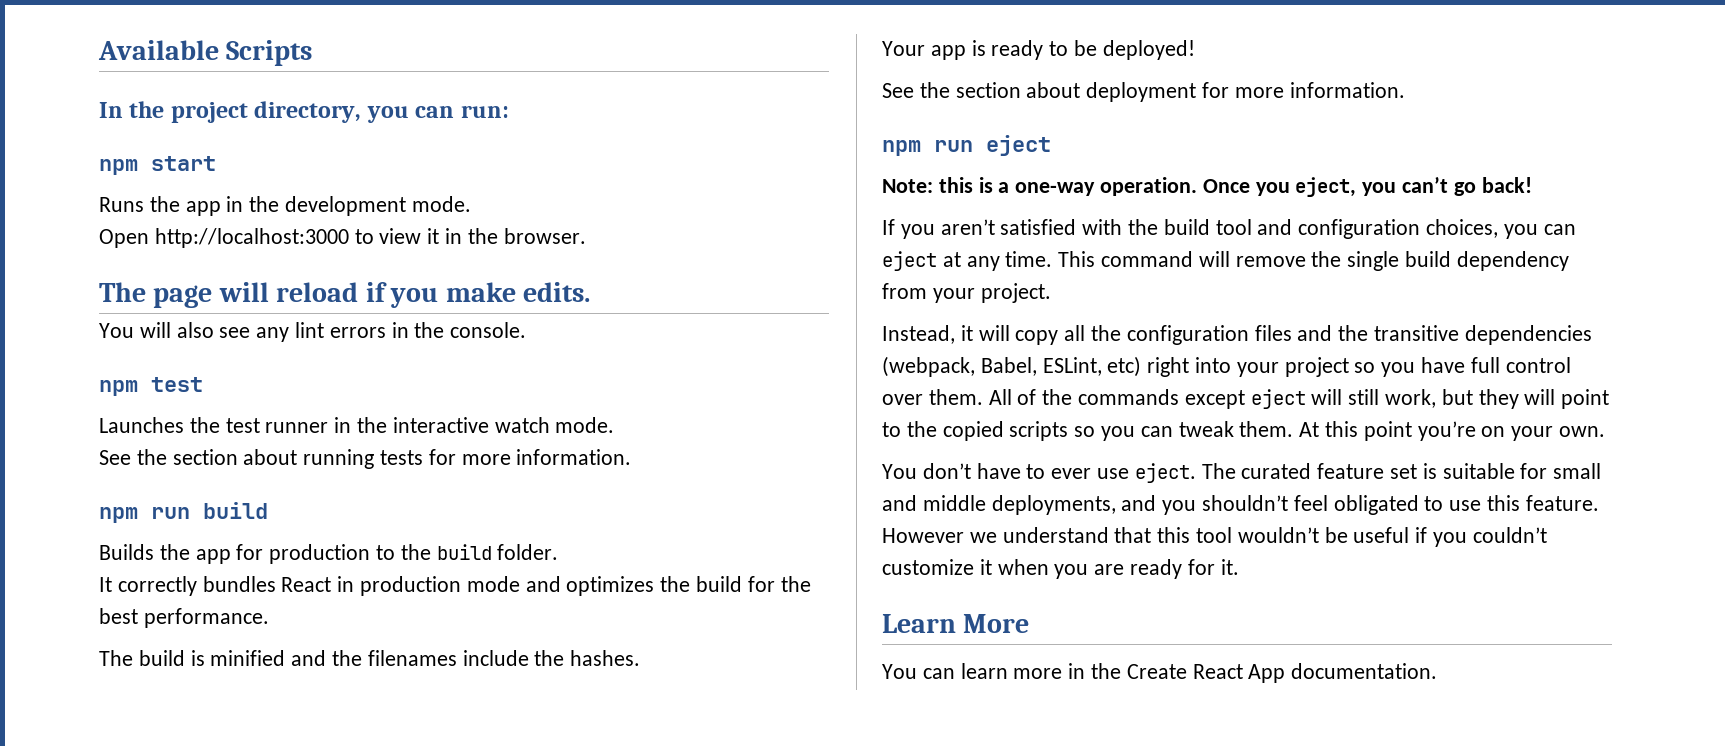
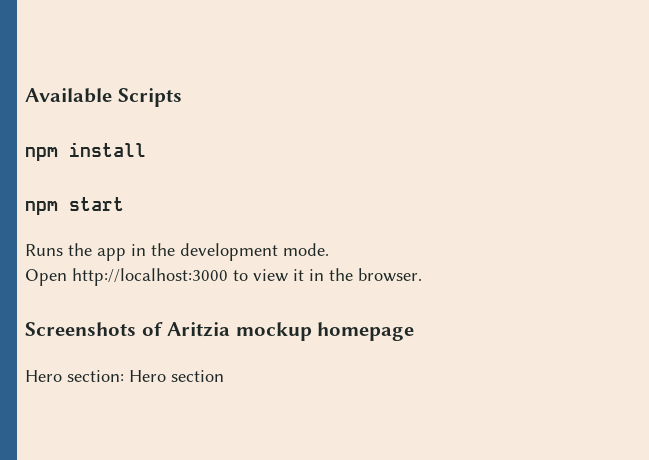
[99,101,509,123] In the project directory, you can run: -> [25,142,146,161] npm install
[99,282,590,308] [99,322,527,342] [99,377,203,396] [99,417,615,433] [99,449,632,469] [99,502,268,523] [99,544,559,564] [99,576,811,596] [99,608,269,628] [99,650,641,666] [882,40,1195,60] [882,82,1405,102] [882,135,1051,156] [882,177,1532,197] [882,219,1576,239] [882,251,1569,271] [882,283,1051,303] [882,325,1592,345] [882,356,1571,377] [882,389,1610,409] [882,421,1606,441] [882,463,1602,483] [882,495,1599,515] [882,527,1547,547] [882,559,1239,579] [882,614,1030,633] [882,663,1438,683] The page will reload if you make edits. // You will also see any lint errors in the console. // npm test // Launches the test runner in the interactive watch mode. // See the section about running tests for more information. // npm run build // Builds the app for production to the build folder. // It correctly bundles React in production mode and optimizes the build for the best performance. // The build is minified and the filenames include the hashes. // Your app is ready to be deployed! // See the section about deployment for more information. // npm run eject // Note: this is a one-way operation. Once you eject, you can’t go back! // If you aren’t satisfied with the build tool and configuration choices, you can eject at any time. This command will remove the single build dependency from your project. // Instead, it will copy all the configuration files and the transitive dependencies (webpack, Babel, ESLint, etc) right into your project so you have full control over them. All of the commands except eject will still work, but they will point to the copied scripts so you can tweak them. At this point you’re on your own. // You don’t have to ever use eject. The curated feature set is suitable for small and middle deployments, and you shouldn’t feel obligated to use this feature. However we understand that this tool wouldn’t be useful if you couldn’t customize it when you are ready for it. // Learn More // You can learn more in the Create React App documentation. -> [25,322,415,341] [25,370,224,382] Screenshots of Aritzia mockup homepage // Hero section: Hero section

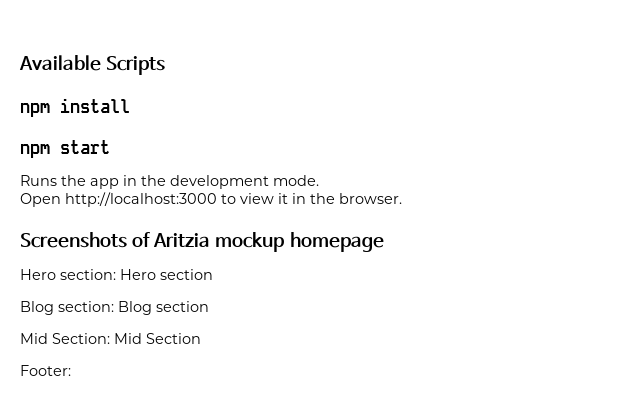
(224, 376) none -> [20,301,209,315] [20,333,201,344] [20,365,71,376] // Blog section: Blog section // Mid Section: Mid Section // Footer:

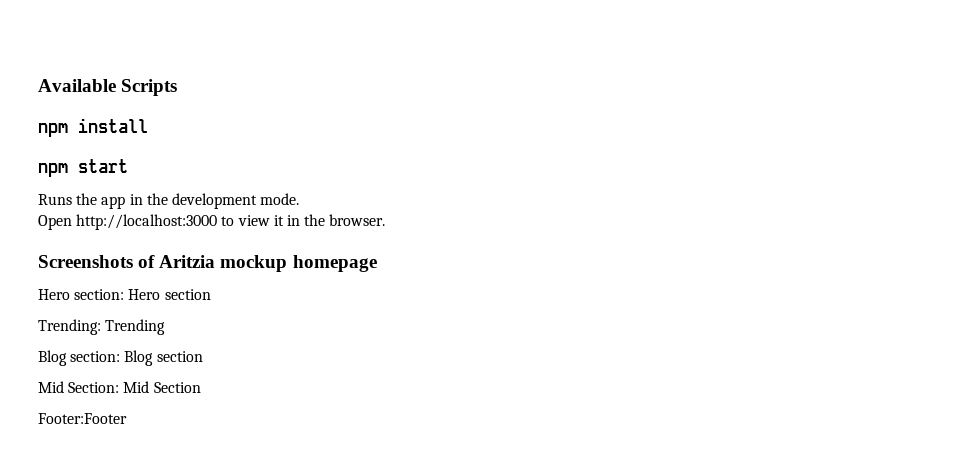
(213, 274) none -> [38,319,166,335] // Trending: Trending
[20,365,71,376] Footer: -> [38,413,127,424] Footer:Footer

